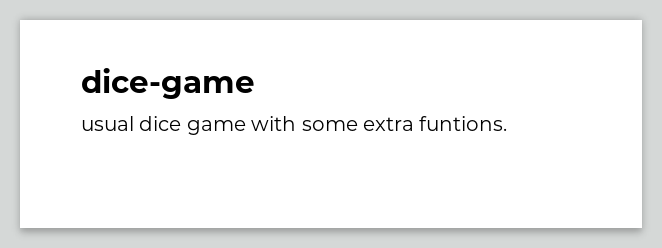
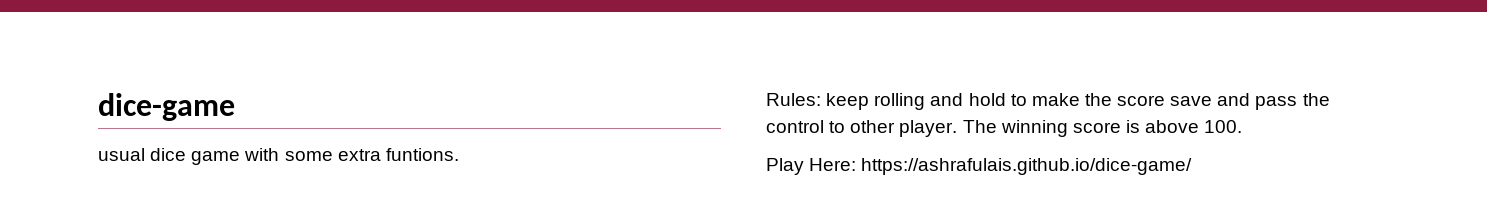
(508, 123) none -> [766,93,1330,110] [766,120,1243,137] [766,158,1193,175] // Rules: keep rolling and hold to make the score save and pass the control to other player. The winning score is above 100. // Play Here: https://ashrafulais.github.io/dice-game/

